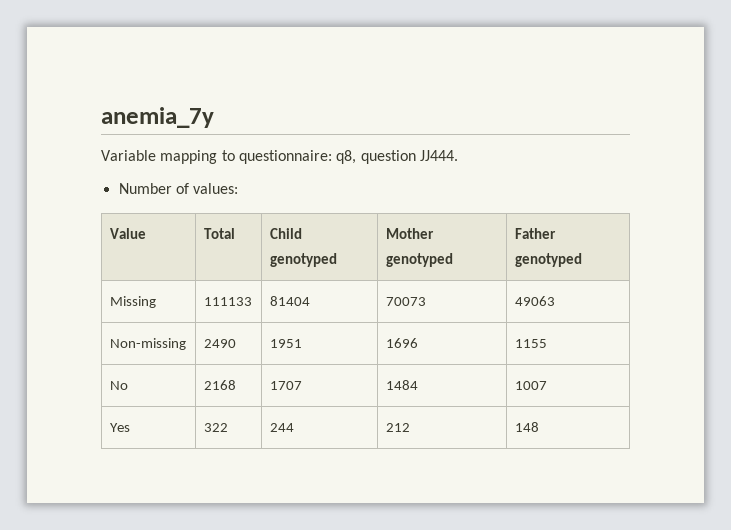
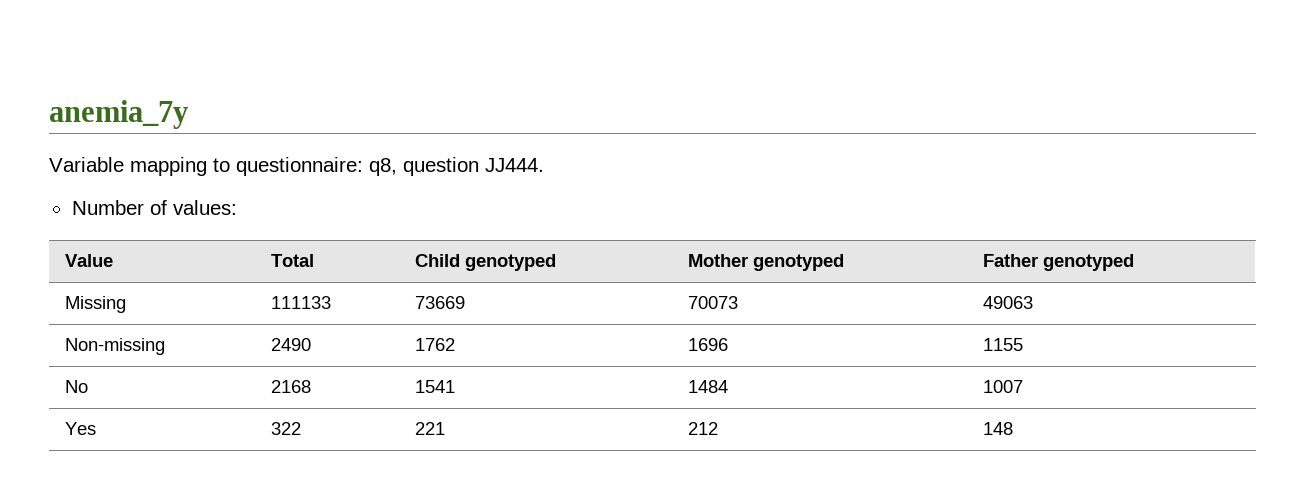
[269,296,310,306] 81404 -> [415,296,466,309] 73669
[269,339,302,348] 1951 -> [415,338,456,351] 1762
[269,381,302,390] 1707 -> [415,380,456,393] 1541
[269,423,294,432] 244 -> [415,422,446,435] 221

